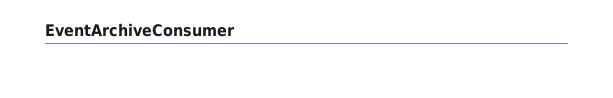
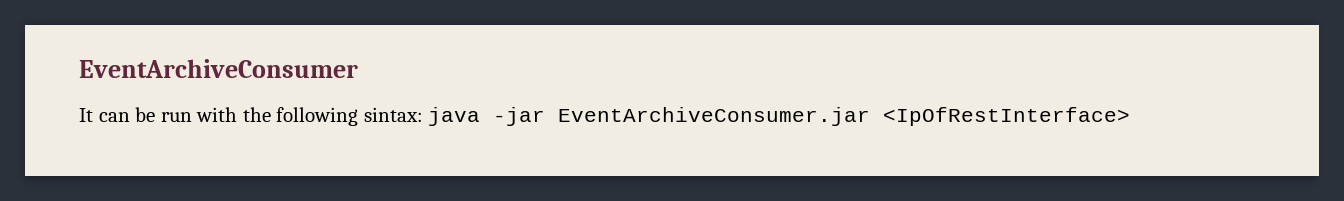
(235, 30) none -> [79,107,1131,126] // It can be run with the following sintax: java -jar EventArchiveConsumer.jar <IpOfRestInterface>

